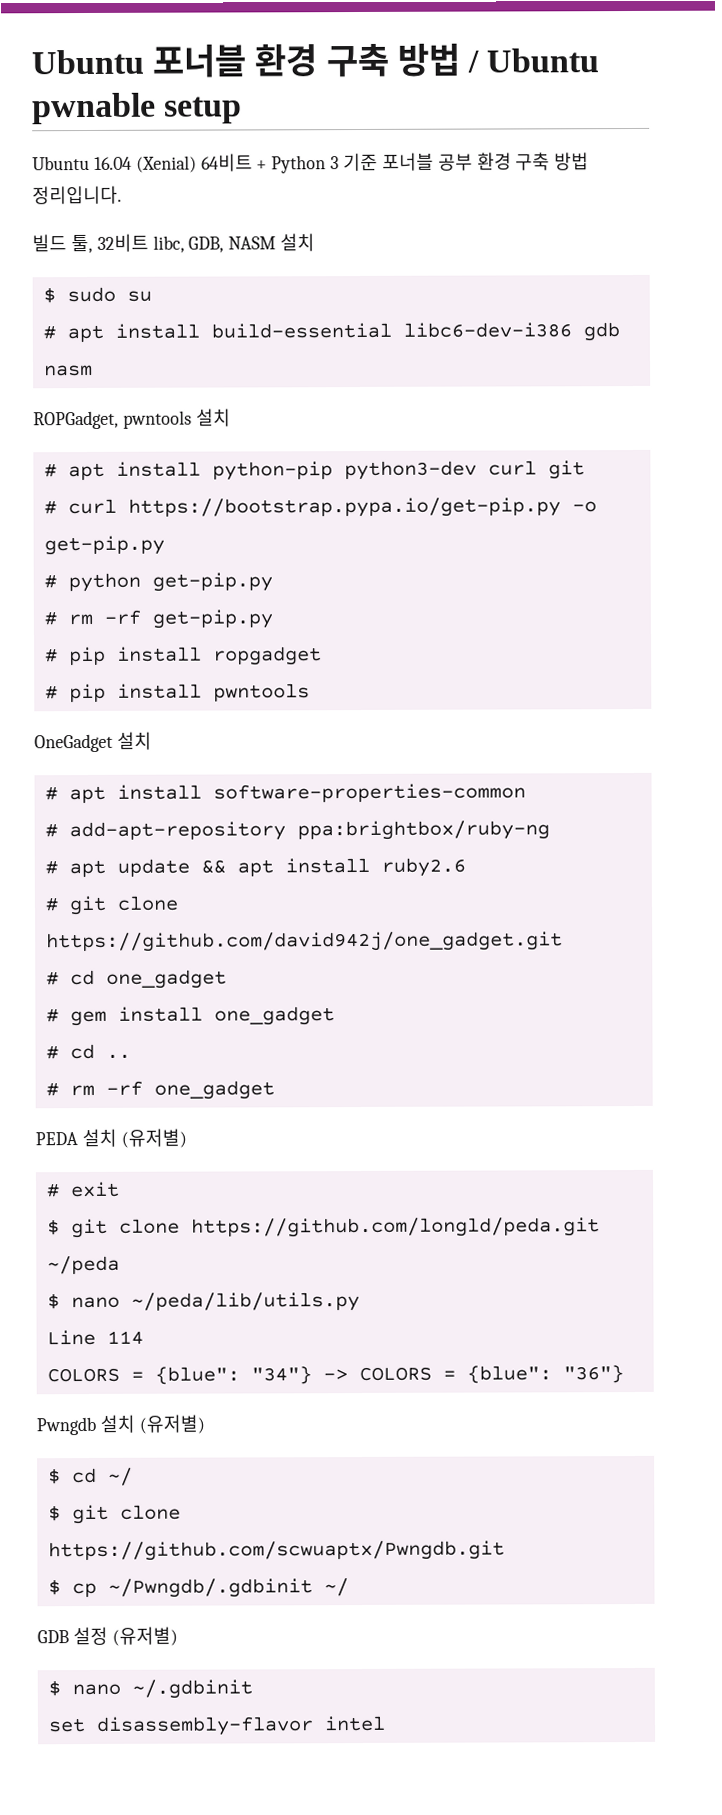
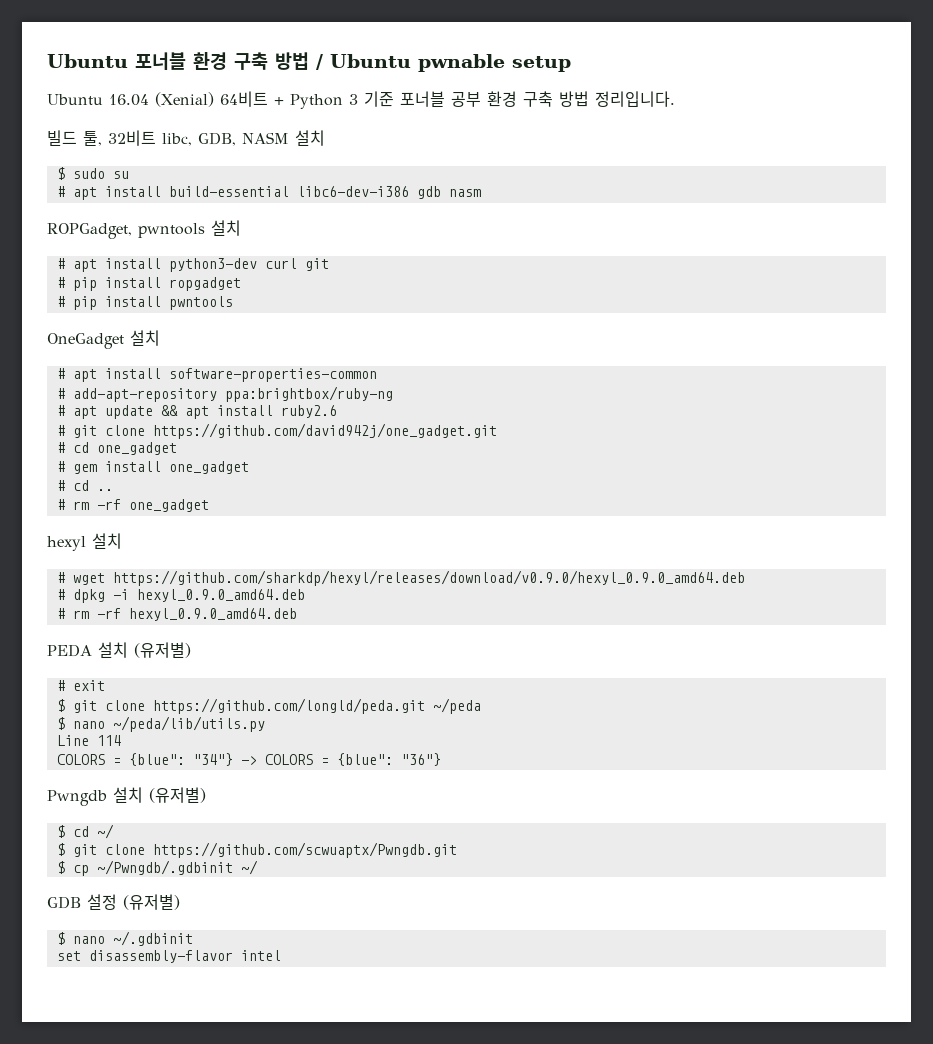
[211,461,333,481] python-pip -> (161, 263) none
[43,497,597,518] [43,535,165,556] [43,572,273,593] [43,609,273,629] // # curl https://bootstrap.pypa.io/get-pip.py -o get-pip.py // # python get-pip.py // # rm -rf get-pip.py -> (329, 264) none
(275, 1090) none -> [47,533,122,551] [56,570,745,586] [56,589,305,603] [56,608,297,621] // hexyl 설치 // # wget https://github.com/sharkdp/hexyl/releases/download/v0.9.0/hexyl_0.9.0_amd64.deb // # dpkg -i hexyl_0.9.0_amd64.deb // # rm -rf hexyl_0.9.0_amd64.deb

